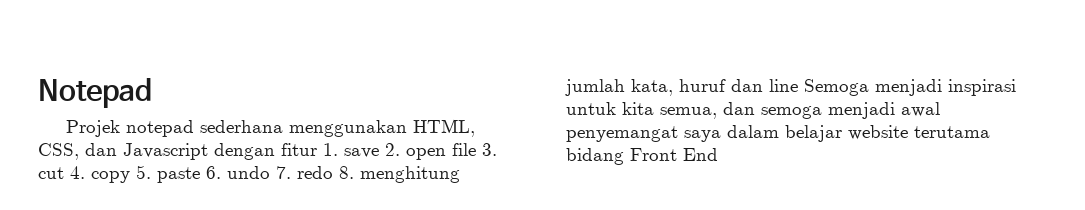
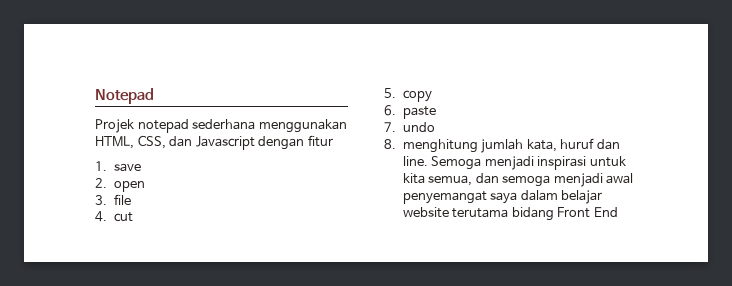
(317, 149) none -> (333, 141) //
(379, 153) none -> (141, 167) //
(446, 154) none -> [95,195,107,205] // 3.
[482,143,497,156] 3. -> [95,211,107,222] // 4.
[70,166,85,179] 4. -> [384,88,396,98] // 5.
[136,165,151,179] 5. -> [384,105,396,116] // 6.
[206,166,221,179] 6. -> [384,122,396,132] // 7.
[276,166,333,179] 7. redo -> (435, 127) //
[769,79,798,92] line -> [402,156,428,166] line.

